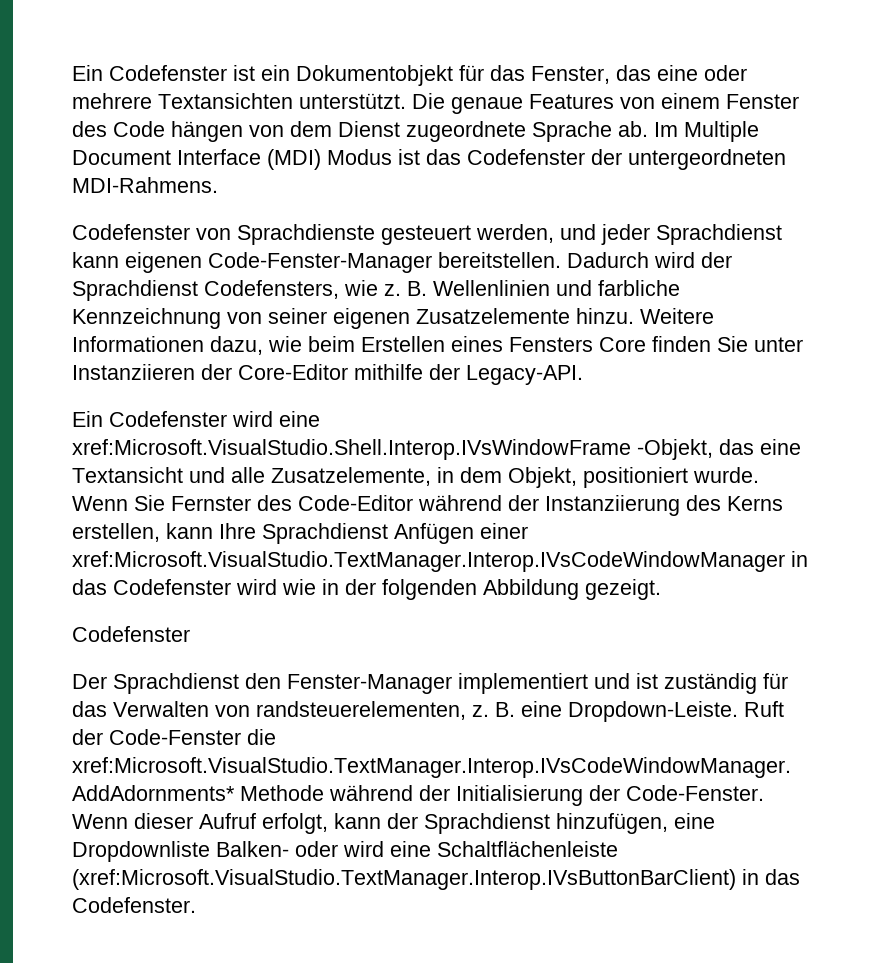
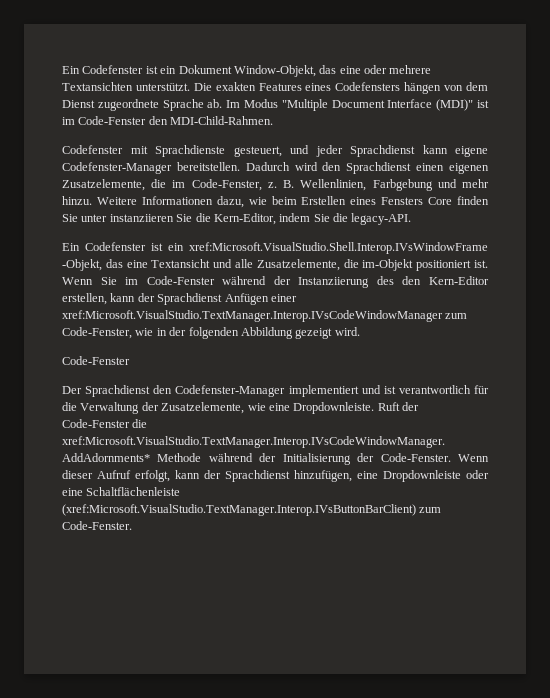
[72,65,610,86] Ein Codefenster ist ein Dokumentobjekt für das Fenster, -> [62,65,316,77] Ein Codefenster ist ein Dokument Window-Objekt,
[451,93,799,114] [72,121,165,137] genaue Features von einem Fenster des Code -> [215,82,401,91] exakten Features eines Codefensters
[684,121,759,142] [72,149,786,170] [72,177,218,193] [72,224,554,245] Multiple Document Interface (MDI) Modus ist das Codefenster der untergeordneten MDI-Rahmens. // Codefenster von Sprachdienste gesteuert werden, -> [244,99,490,111] [62,116,274,125] [62,145,282,157] Modus "Multiple Document Interface (MDI)" ist im Code-Fenster den MDI-Child-Rahmen. // Codefenster mit Sprachdienste gesteuert,
[125,252,432,273] eigenen Code-Fenster-Manager -> [455,146,488,157] [62,162,172,174] eigene Codefenster-Manager
[701,252,732,268] [72,280,680,301] [72,308,570,329] der Sprachdienst Codefensters, wie z. B. Wellenlinien und farbliche Kennzeichnung von seiner eigenen Zusatzelemente -> [322,162,489,174] [62,179,490,191] den Sprachdienst einen eigenen Zusatzelemente, die im Code-Fenster, z. B. Wellenlinien, Farbgebung und mehr
[72,364,583,385] [72,411,320,427] Instanziieren der Core-Editor mithilfe der Legacy-API. // Ein Codefenster wird eine -> [109,213,412,225] [62,242,184,251] instanziieren Sie die Kern-Editor, indem Sie die legacy-API. // Ein Codefenster ist ein
[437,467,759,488] [72,495,413,511] in dem Objekt, positioniert wurde. Wenn Sie Fernster des Code-Editor -> [343,259,489,271] [62,276,215,285] die im-Objekt positioniert ist. Wenn Sie im Code-Fenster
[727,496,783,511] Kerns -> [402,276,489,285] den Kern-Editor
[219,523,256,539] Ihre -> [137,293,155,302] der
[791,551,808,567] [72,579,277,595] in das Codefenster wird -> [445,313,468,319] [62,327,132,339] zum Code-Fenster,
[585,579,661,600] [72,626,190,642] gezeigt. // Codefenster -> [295,327,360,339] [62,356,130,365] gezeigt wird. // Code-Fenster
[287,674,452,694] Fenster-Manager -> [175,385,286,397] Codefenster-Manager
[664,673,788,694] [72,701,738,722] zuständig für das Verwalten von randsteuerelementen, z. B. eine Dropdown-Leiste. -> [398,385,489,394] [62,402,375,414] verantwortlich für die Verwaltung der Zusatzelemente, wie eine Dropdownleiste.
[72,841,618,862] [72,869,800,890] [72,897,196,913] Dropdownliste Balken- oder wird eine Schaltflächenleiste (xref:Microsoft.VisualStudio.TextManager.Interop.IVsButtonBarClient) in das Codefenster. -> [383,470,489,482] [62,487,181,496] [62,504,442,516] [62,521,132,530] Dropdownleiste oder eine Schaltflächenleiste (xref:Microsoft.VisualStudio.TextManager.Interop.IVsButtonBarClient) zum Code-Fenster.

